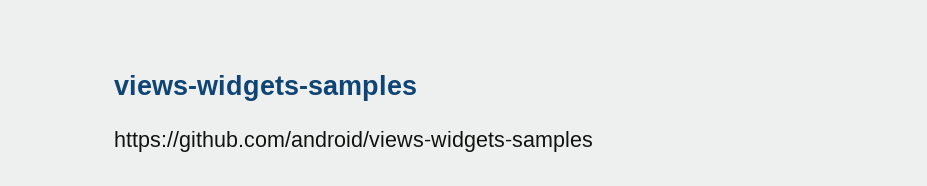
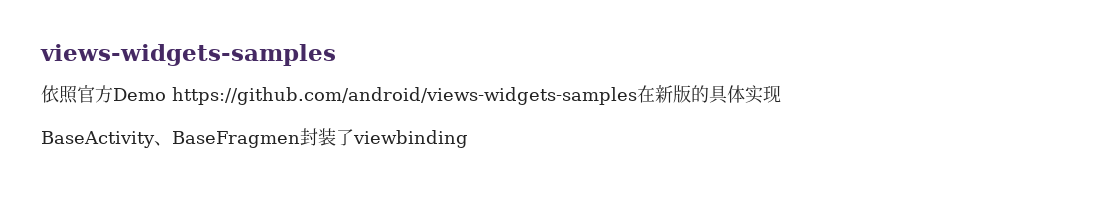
[114,131,593,152] https://github.com/android/views-widgets-samples -> [41,85,781,105] [41,128,468,148] 依照官方Demo https://github.com/android/views-widgets-samples在新版的具体实现 // BaseActivity、BaseFragmen封装了viewbinding

